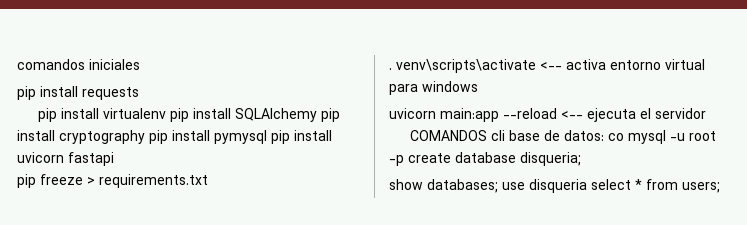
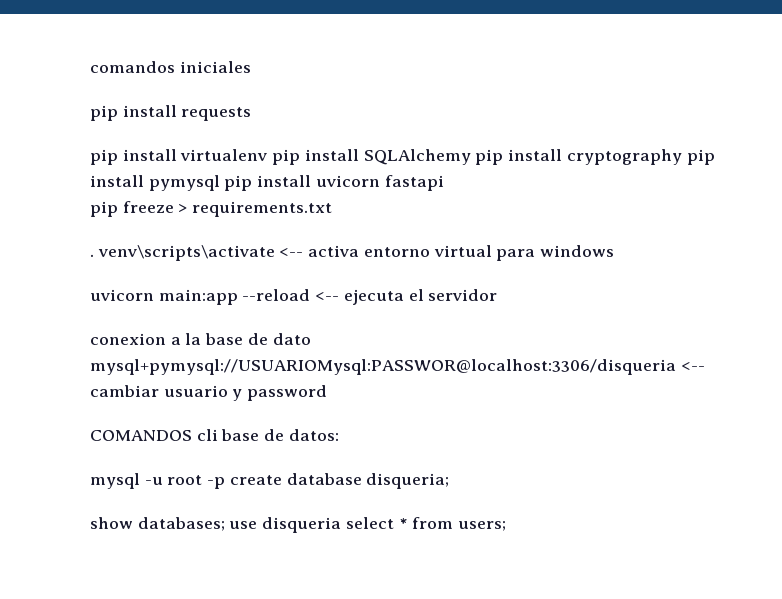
(706, 113) none -> [90,333,311,345] [90,359,705,375] [90,385,328,401] // conexion a la base de dato mysql+pymysql://USUARIOMysql:PASSWOR@localhost:3306/disqueria <-- cambiar usuario y password
[607,133,624,141] co -> (339, 435) //

